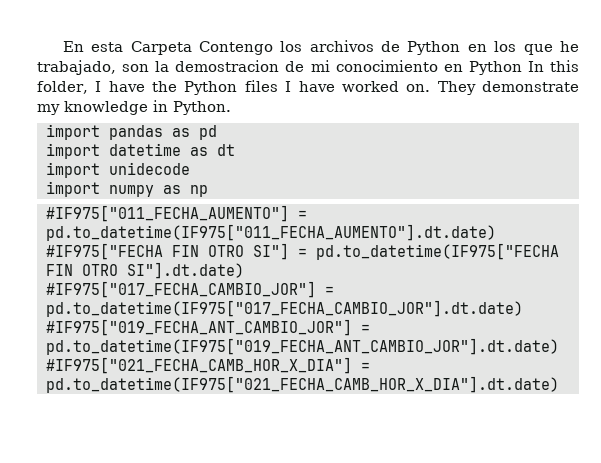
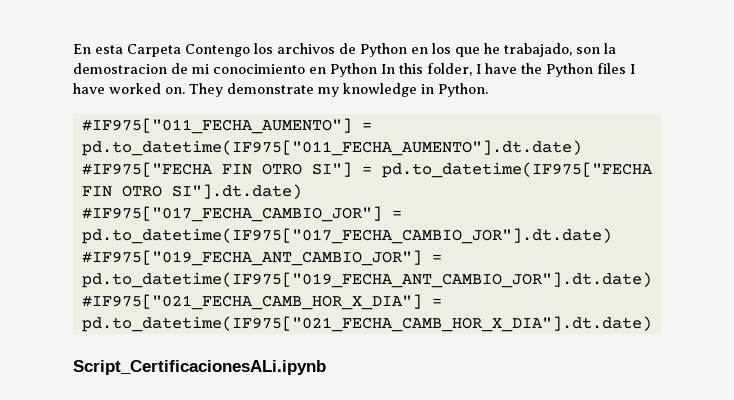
[45,124,217,140] [45,143,235,159] [45,162,190,178] [45,181,208,197] // import pandas as pd // import datetime as dt // import unidecode // import numpy as np -> (488, 90) none
(559, 384) none -> [73,360,326,375] // Script_CertificacionesALi.ipynb

